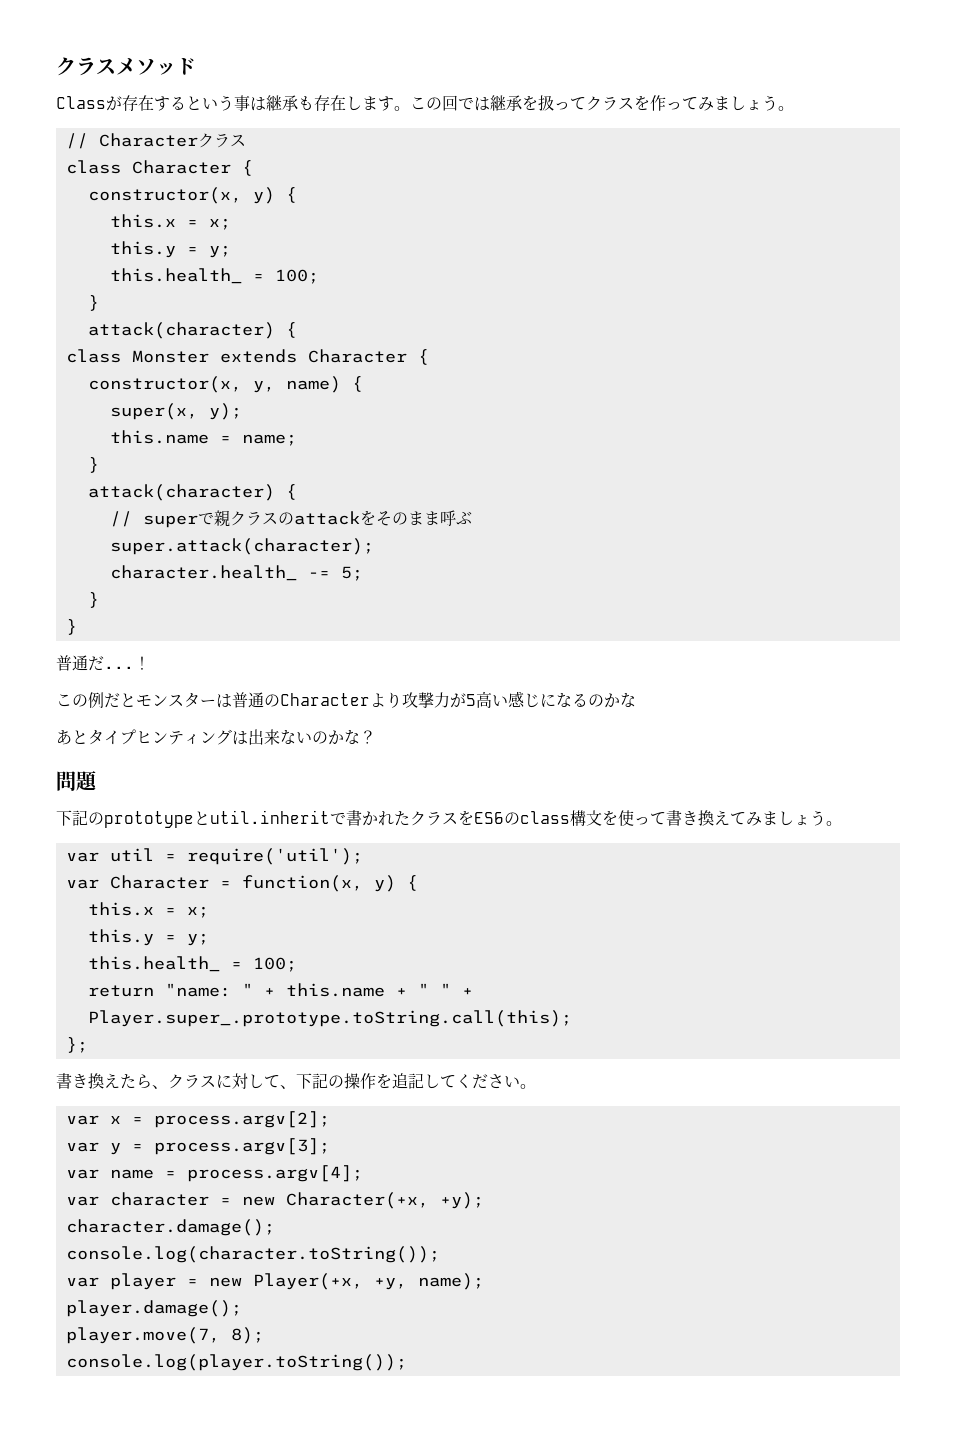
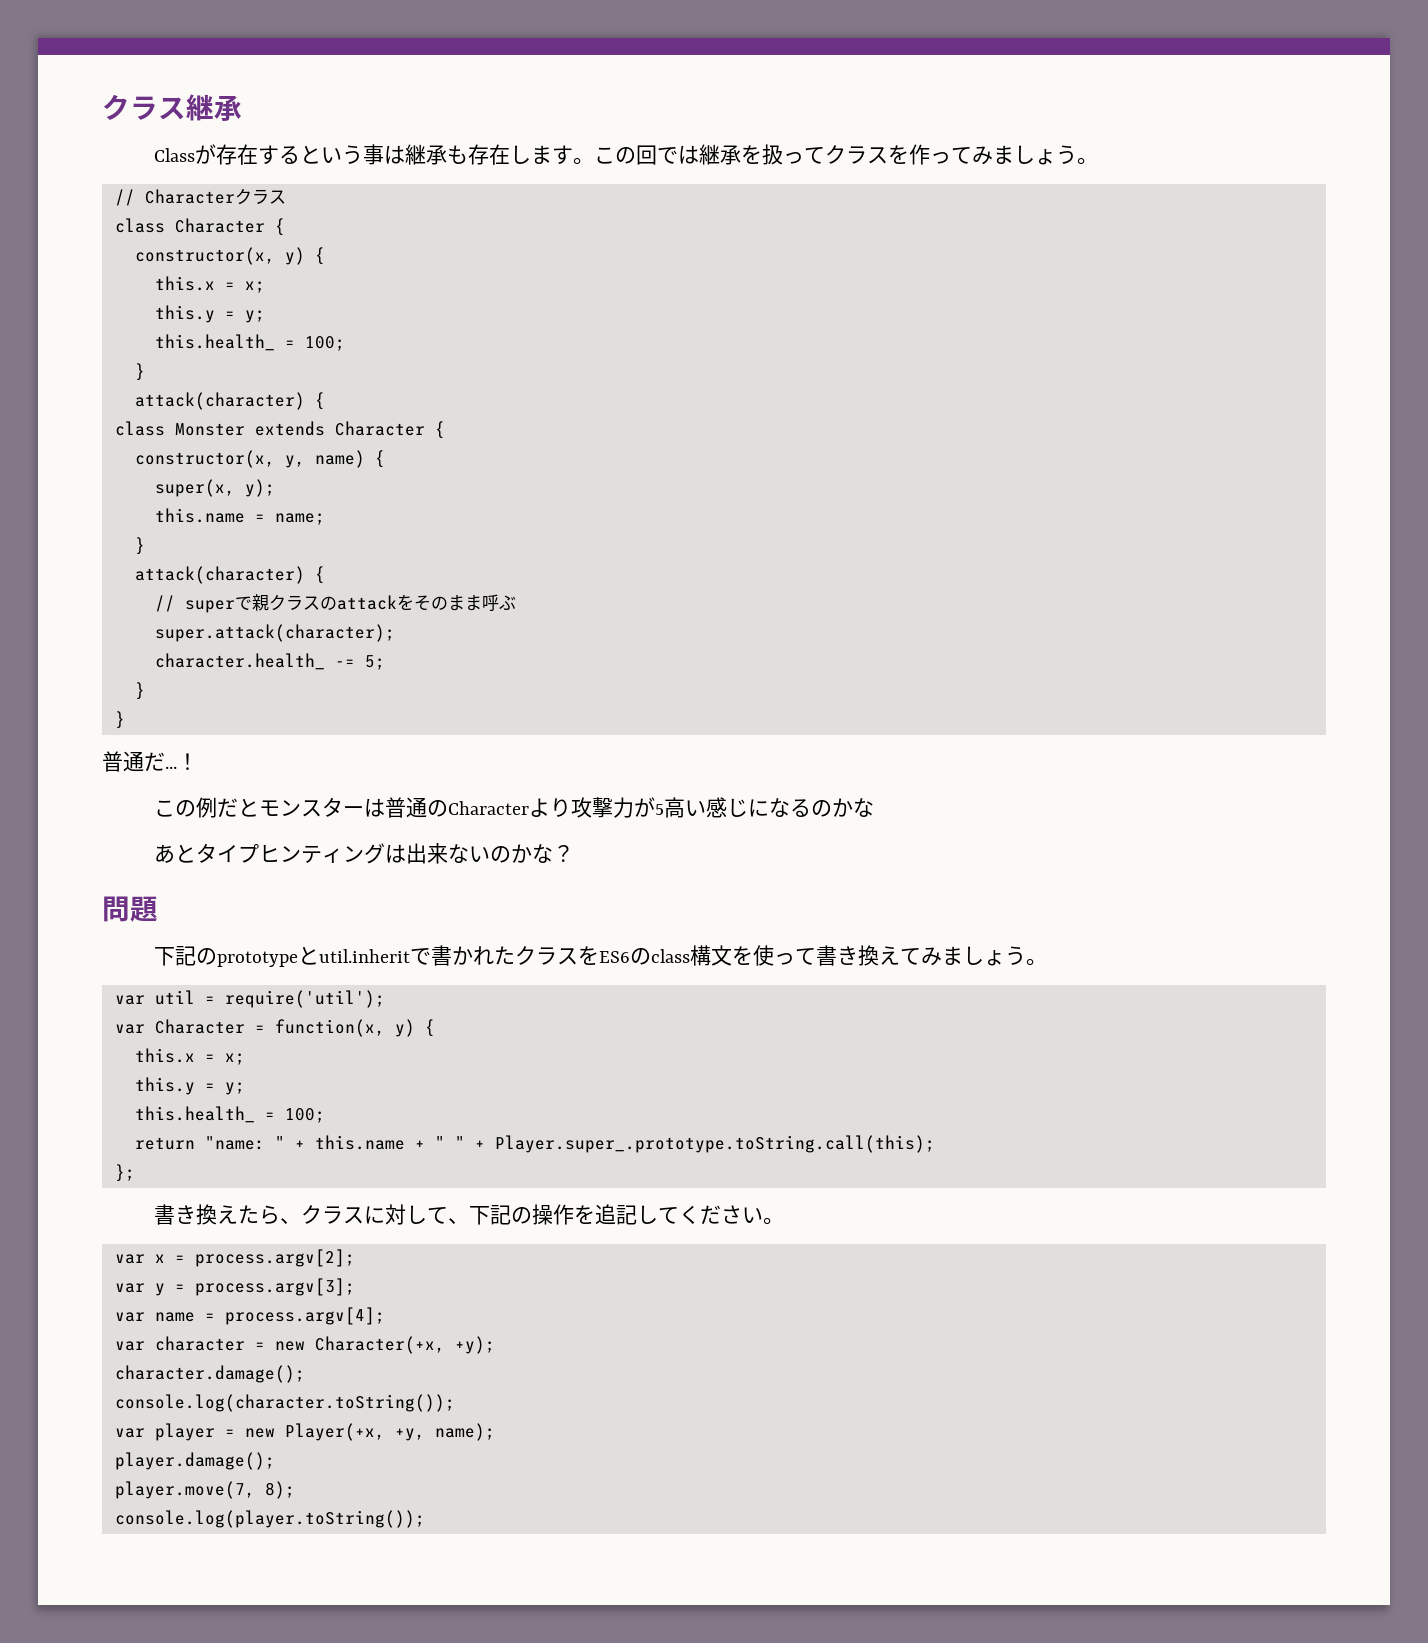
[56,57,196,76] クラスメソッド -> [102,94,242,121] クラス継承

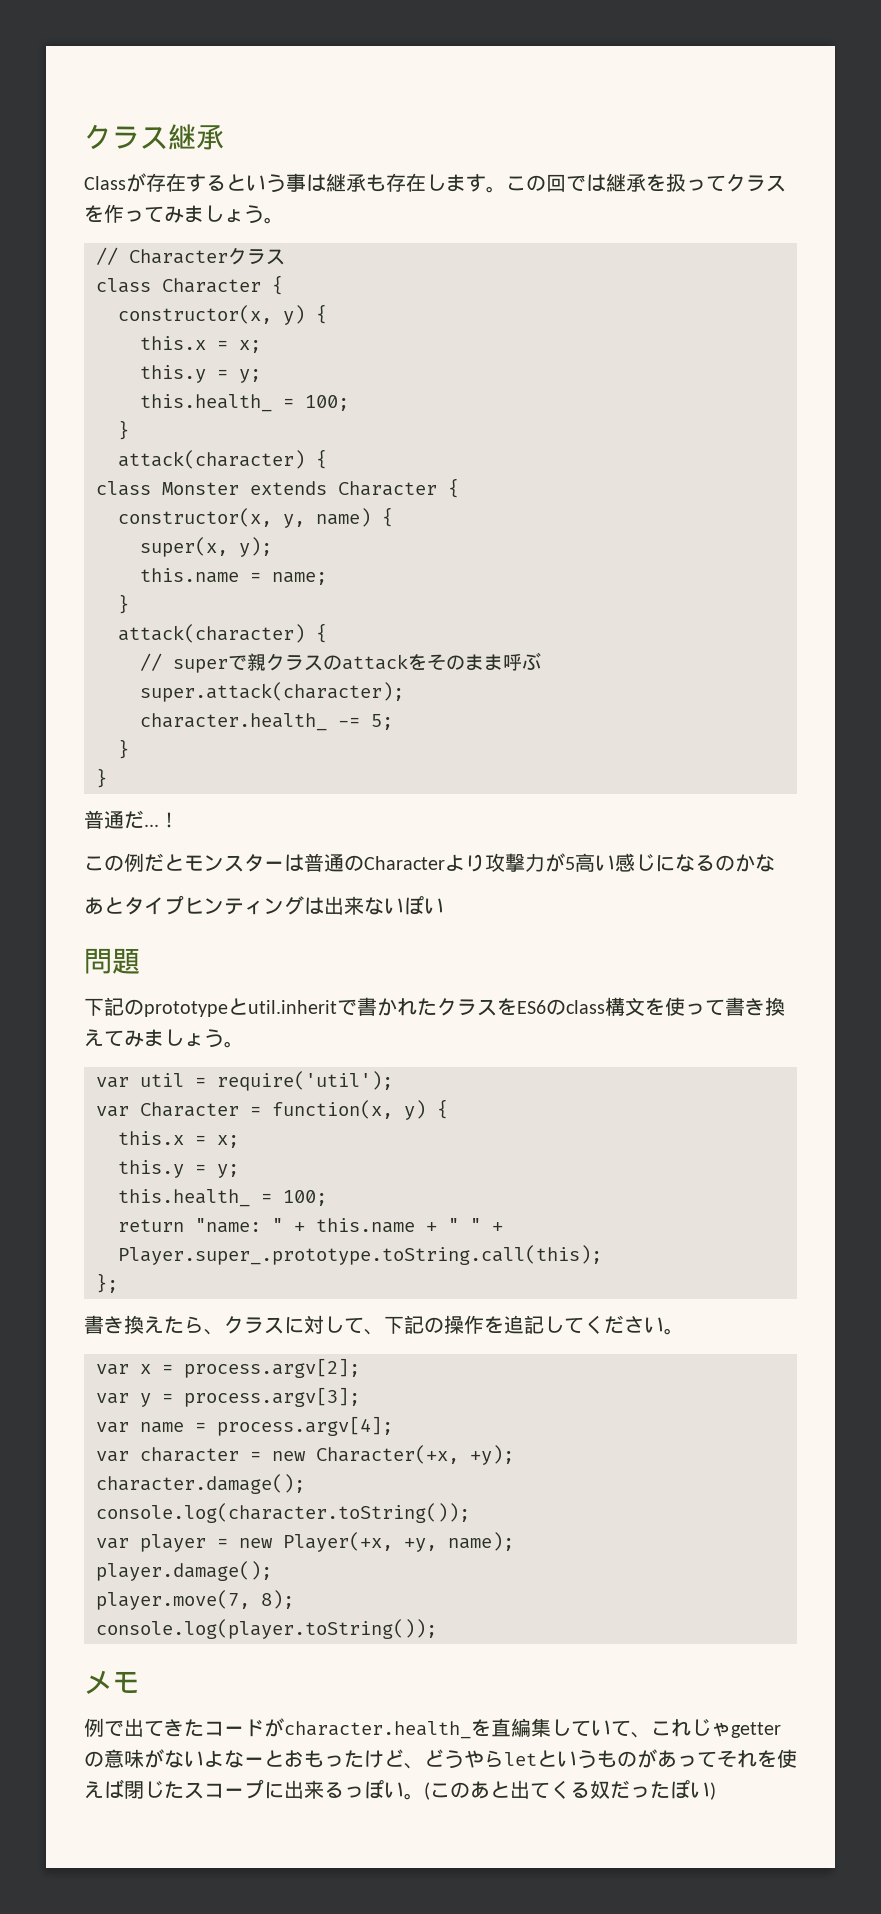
[489,844,574,863] のかな？ -> [404,896,444,915] ぽい
(425, 1519) none -> [84,1670,140,1694] [84,1718,781,1739] [84,1749,797,1769] [84,1779,716,1800] // メモ // 例で出てきたコードがcharacter.health_を直編集していて、これじゃgetterの意味がないよなーとおもったけど、どうやらletというものがあってそれを使えば閉じたスコープに出来るっぽい。(このあと出てくる奴だったぽい)

